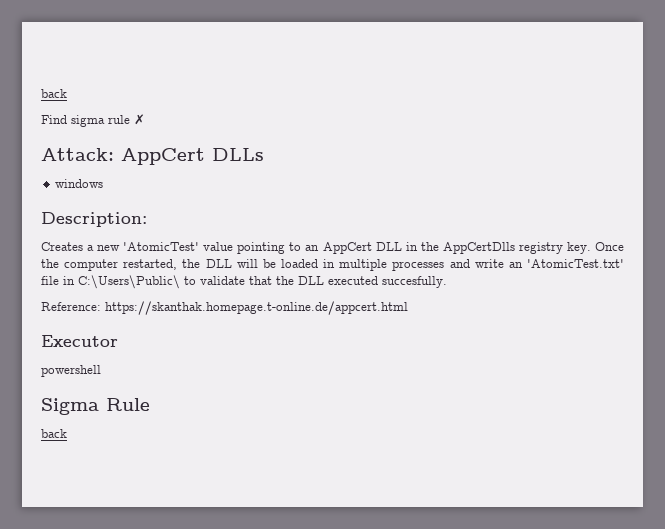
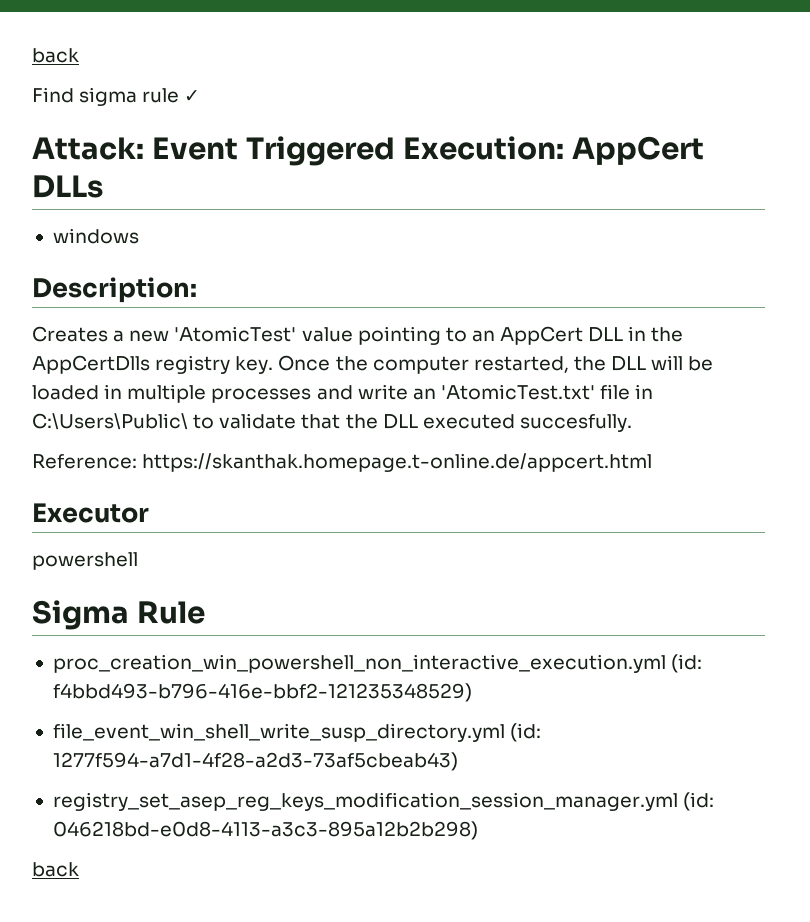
[134,114,145,125] ✗ -> [184,90,201,102] ✓
(114, 154) none -> [151,136,564,166] Event Triggered Execution:
(150, 404) none -> [52,654,703,673] [52,683,472,702] [52,723,542,742] [52,752,458,771] [52,792,715,811] [52,821,478,840] // proc_creation_win_powershell_non_interactive_execution.yml (id: f4bbd493-b796-416e-bbf2-121235348529) // file_event_win_shell_write_susp_directory.yml (id: 1277f594-a7d1-4f28-a2d3-73af5cbeab43) // registry_set_asep_reg_keys_modification_session_manager.yml (id: 046218bd-e0d8-4113-a3c3-895a12b2b298)

